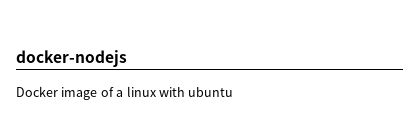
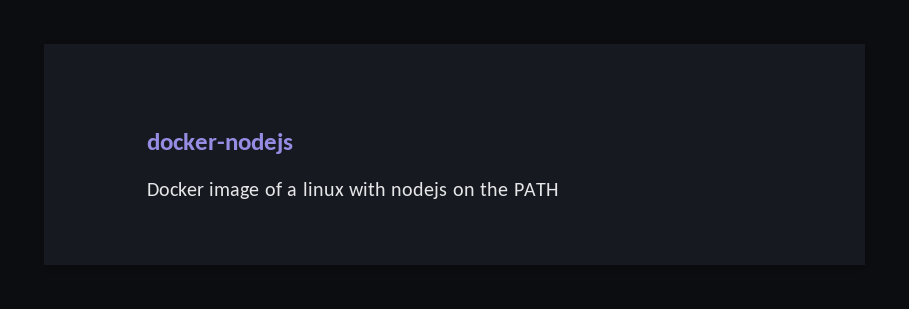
[188,87,234,97] ubuntu -> [391,182,558,199] nodejs on the PATH

